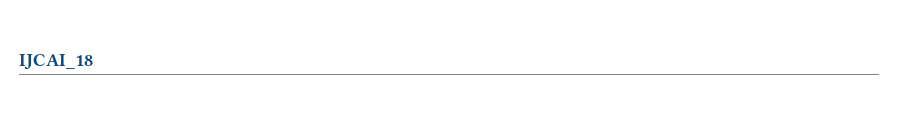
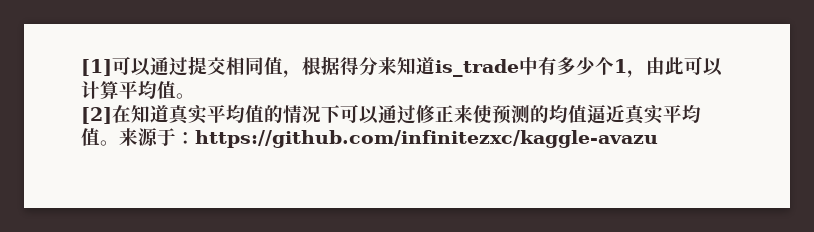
[19,54,93,70] IJCAI_18 -> [81,56,723,78] [81,80,195,99] [81,104,701,125] [81,128,658,148] [1]可以通过提交相同值，根据得分来知道is_trade中有多少个1，由此可以计算平均值。 // [2]在知道真实平均值的情况下可以通过修正来使预测的均值逼近真实平均值。来源于：https://github.com/infinitezxc/kaggle-avazu

